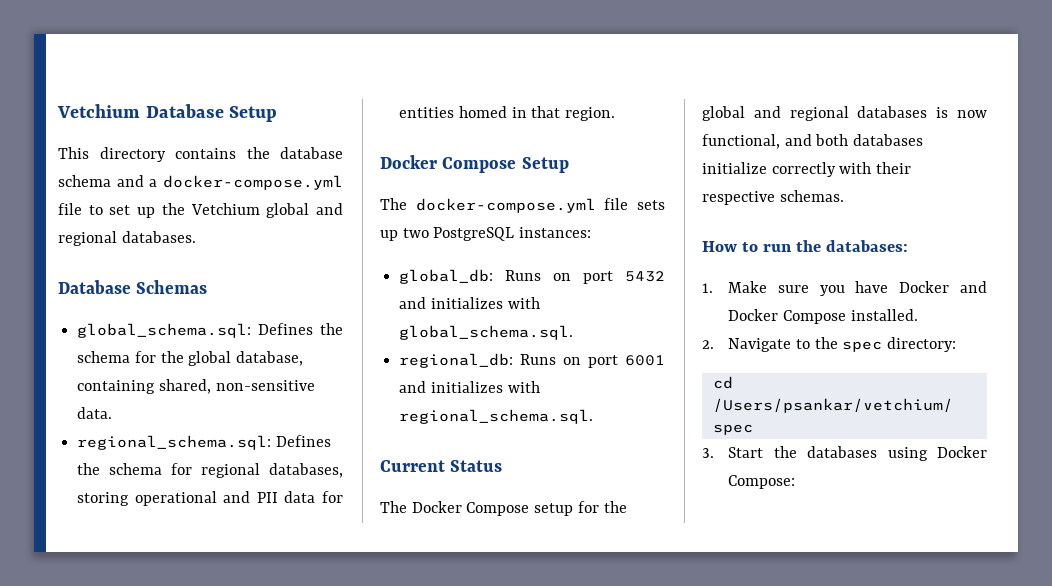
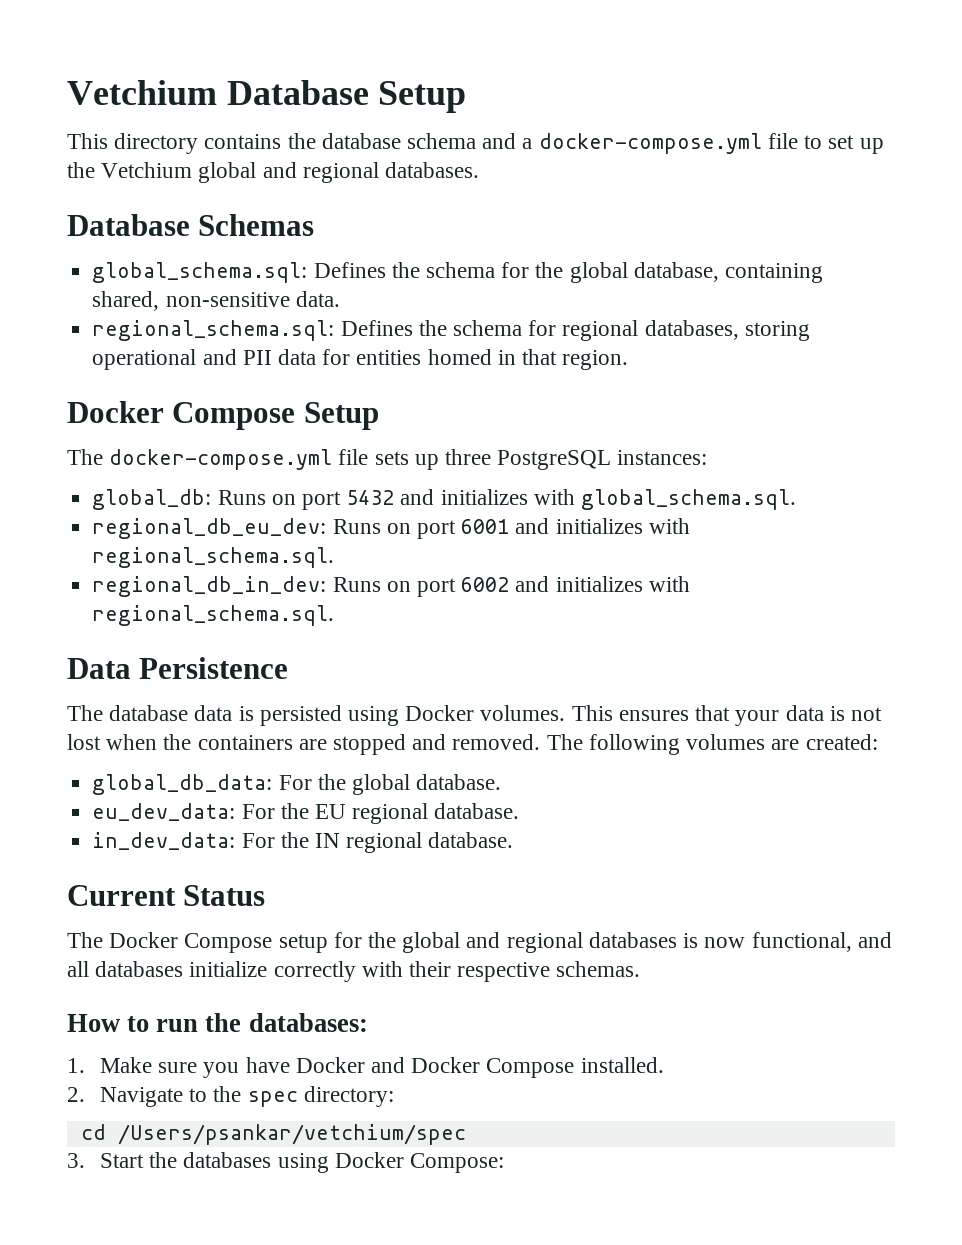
[402,228,429,238] two -> [445,449,492,465] three
[399,353,514,368] regional_db: -> [92,518,327,539] regional_db_eu_dev:
(594, 416) none -> [92,576,690,597] [92,605,335,626] [67,657,289,679] [67,705,882,726] [67,734,878,755] [92,774,502,795] [92,803,520,824] [92,832,514,853] // regional_db_in_dev: Runs on port 6002 and initializes with regional_schema.sql. // Data Persistence // The database data is persisted using Docker volumes. This ensures that your data is not lost when the containers are stopped and removed. The following volumes are created: // global_db_data: For the global database. // eu_dev_data: For the EU regional database. // in_dev_data: For the IN regional database.
[815,134,849,146] both -> [67,961,89,977] all

